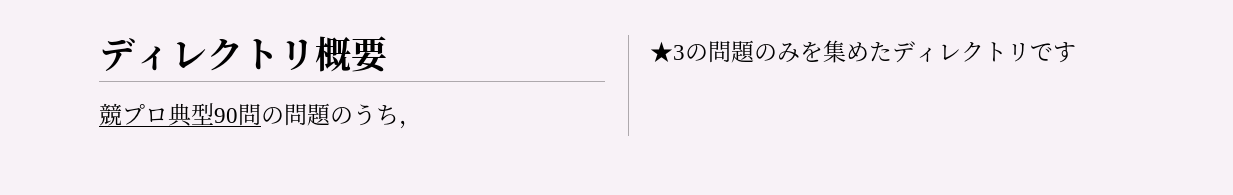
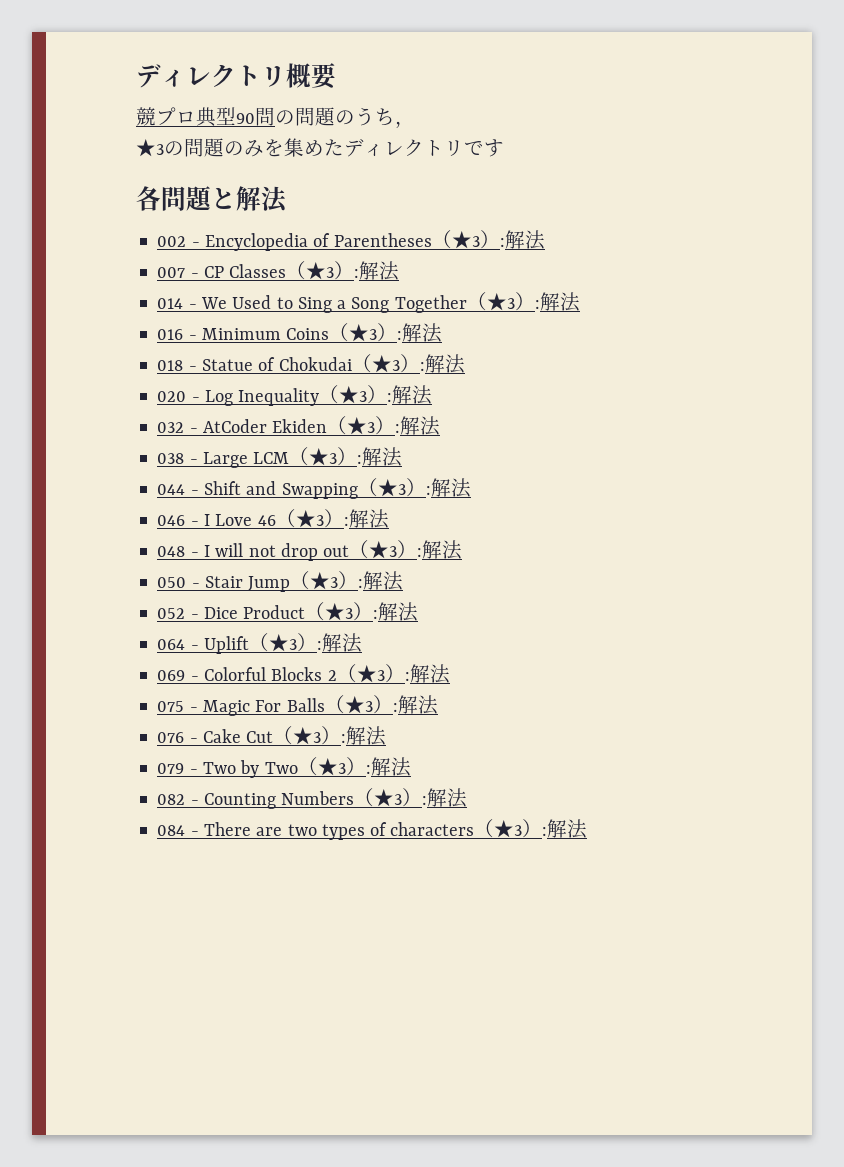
(1076, 52) none -> [136,186,288,213] [157,230,545,251] [157,261,400,281] [157,292,580,313] [157,323,443,343] [157,354,465,374] [157,385,433,406] [157,416,441,436] [157,447,403,468] [157,478,471,499] [157,509,389,529] [157,540,463,561] [157,571,404,592] [157,602,419,622] [157,633,362,654] [157,664,450,684] [157,695,438,716] [157,726,387,746] [157,757,411,778] [157,788,468,809] [157,819,588,840] // 各問題と解法 // 002 - Encyclopedia of Parentheses（★3）:解法 // 007 - CP Classes（★3）:解法 // 014 - We Used to Sing a Song Together（★3）:解法 // 016 - Minimum Coins（★3）:解法 // 018 - Statue of Chokudai（★3）:解法 // 020 - Log Inequality（★3）:解法 // 032 - AtCoder Ekiden（★3）:解法 // 038 - Large LCM（★3）:解法 // 044 - Shift and Swapping（★3）:解法 // 046 - I Love 46（★3）:解法 // 048 - I will not drop out（★3）:解法 // 050 - Stair Jump（★3）:解法 // 052 - Dice Product（★3）:解法 // 064 - Uplift（★3）:解法 // 069 - Colorful Blocks 2（★3）:解法 // 075 - Magic For Balls（★3）:解法 // 076 - Cake Cut（★3）:解法 // 079 - Two by Two（★3）:解法 // 082 - Counting Numbers（★3）:解法 // 084 - There are two types of characters（★3）:解法

